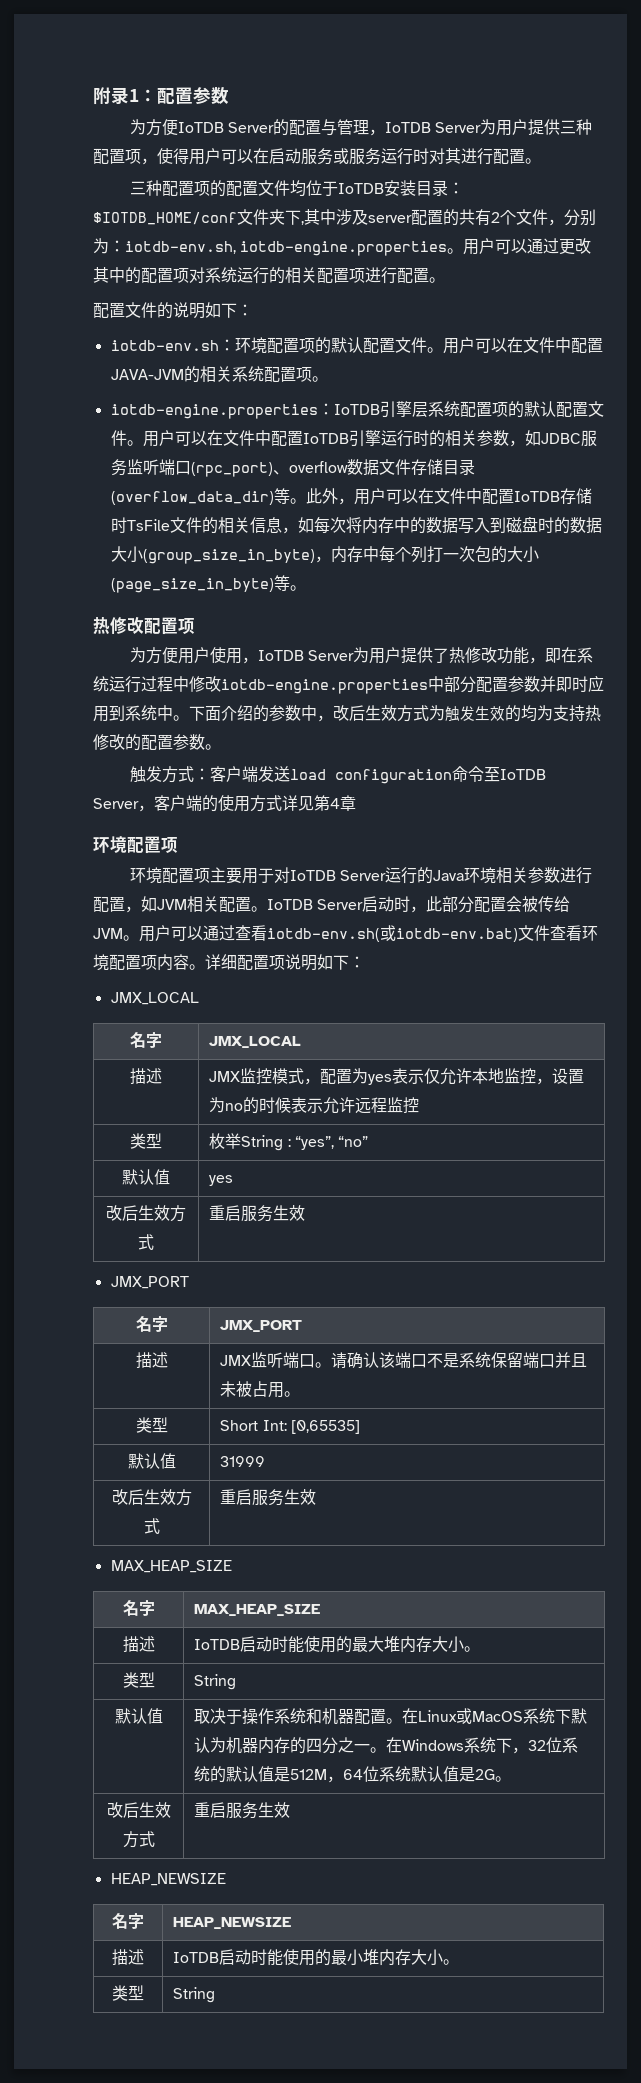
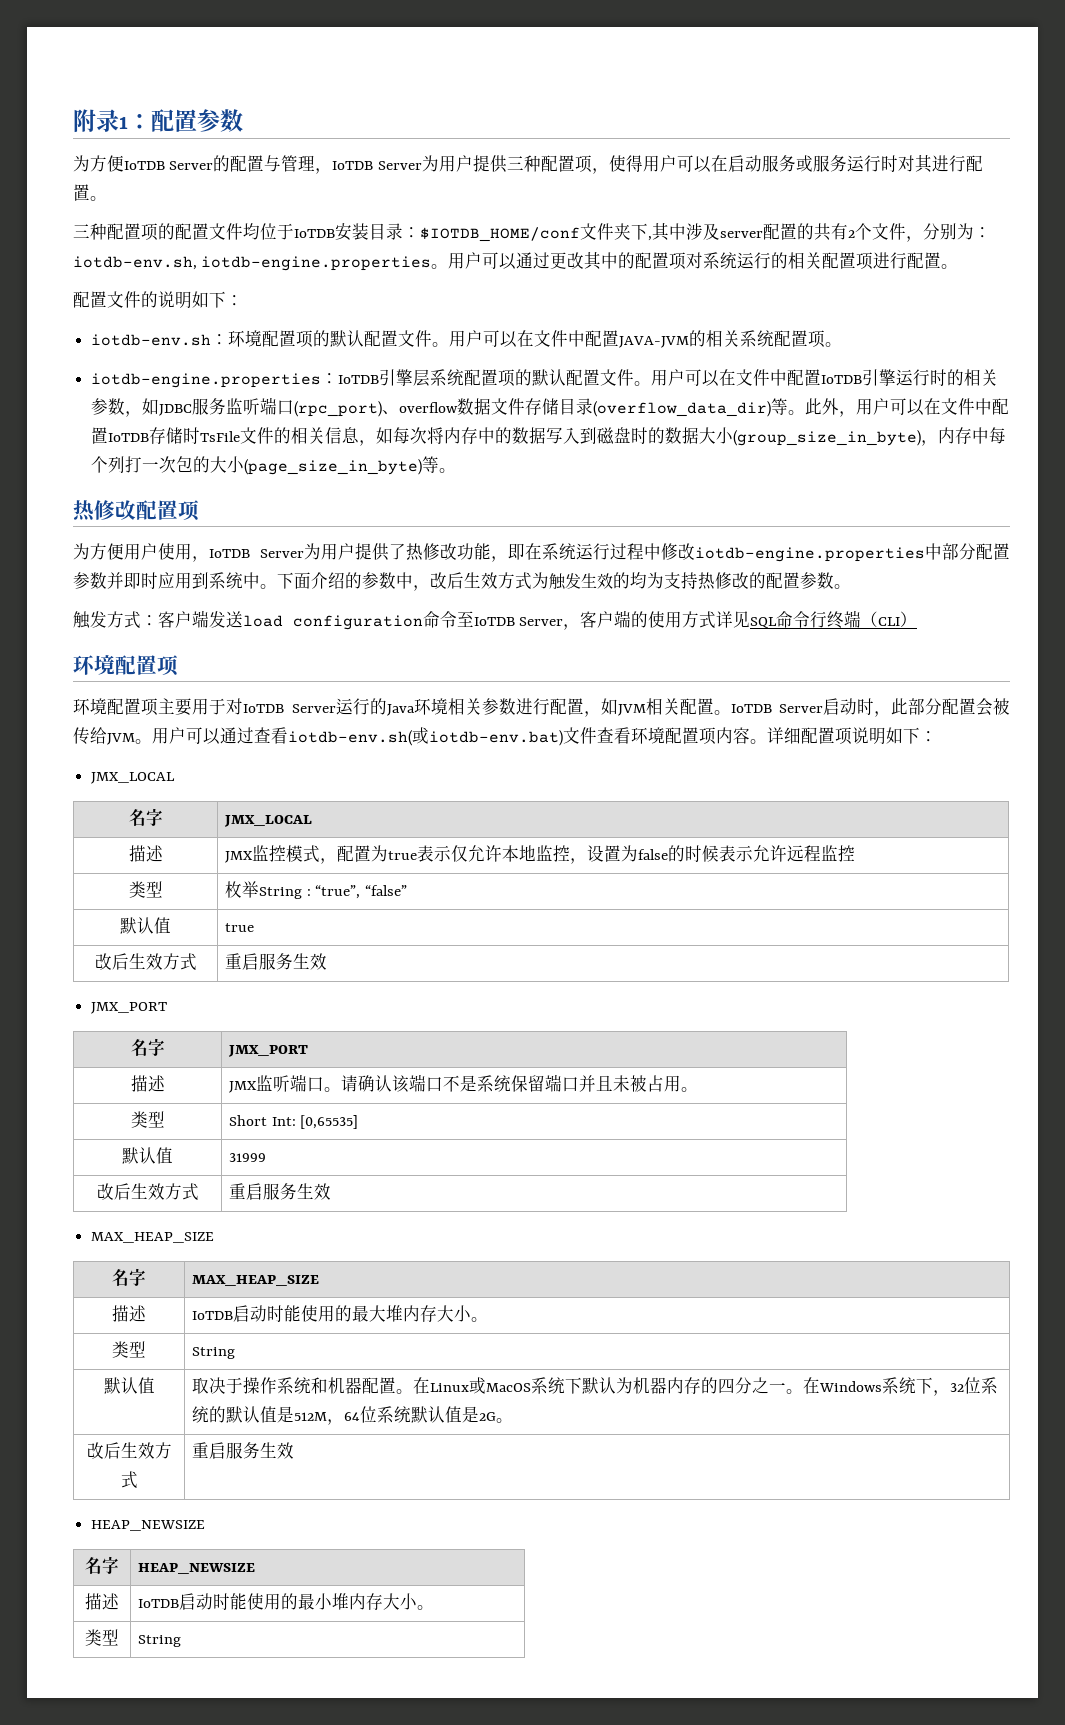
[314,795,356,811] 第4章 -> [750,610,918,629] SQL命令行终端（CLI）
[368,1074,393,1085] yes -> [388,851,418,860] true
[225,1103,244,1111] no -> [638,849,669,860] false
[295,1136,369,1150] [122,1169,170,1185] [209,1175,234,1186] “yes”, “no” // 默认值 | yes -> [315,885,407,899] [120,917,171,934] [225,923,255,932] “true”, “false” // 默认值 | true

